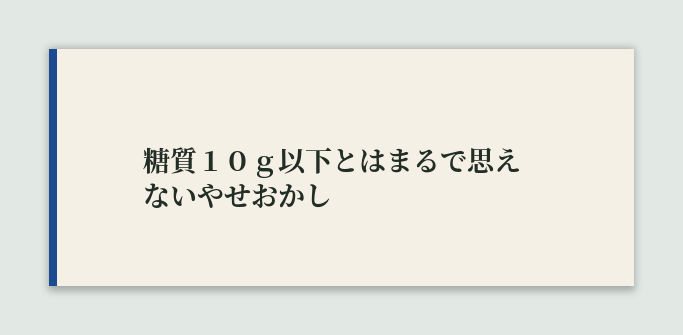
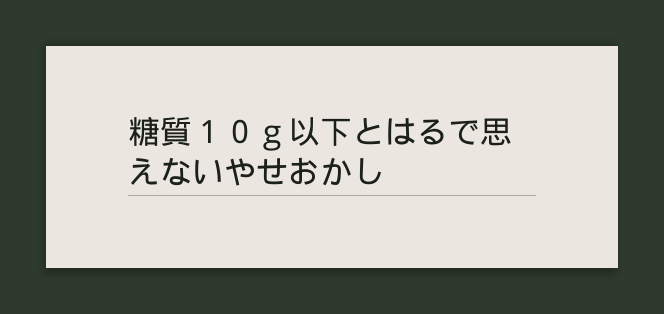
[386,148,413,173] ま -> (416, 131) none

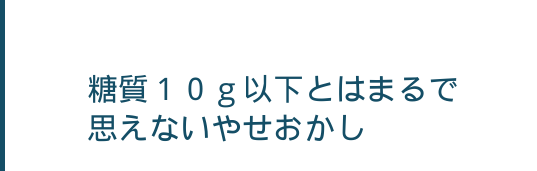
(416, 131) none -> [366,76,397,102] ま

